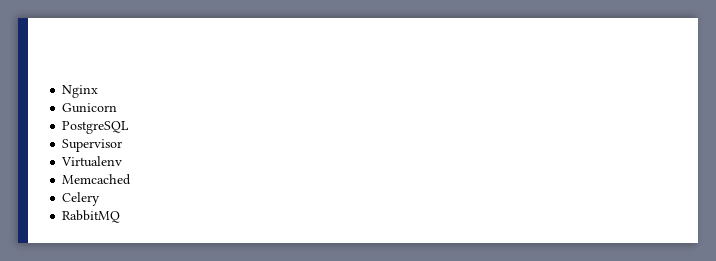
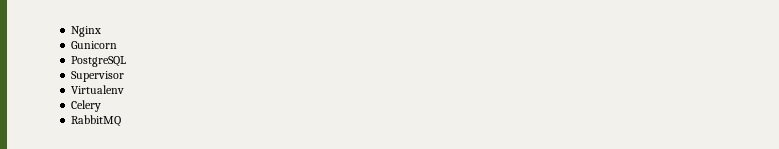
[62,174,132,185] // Memcached -> (125, 89) none

